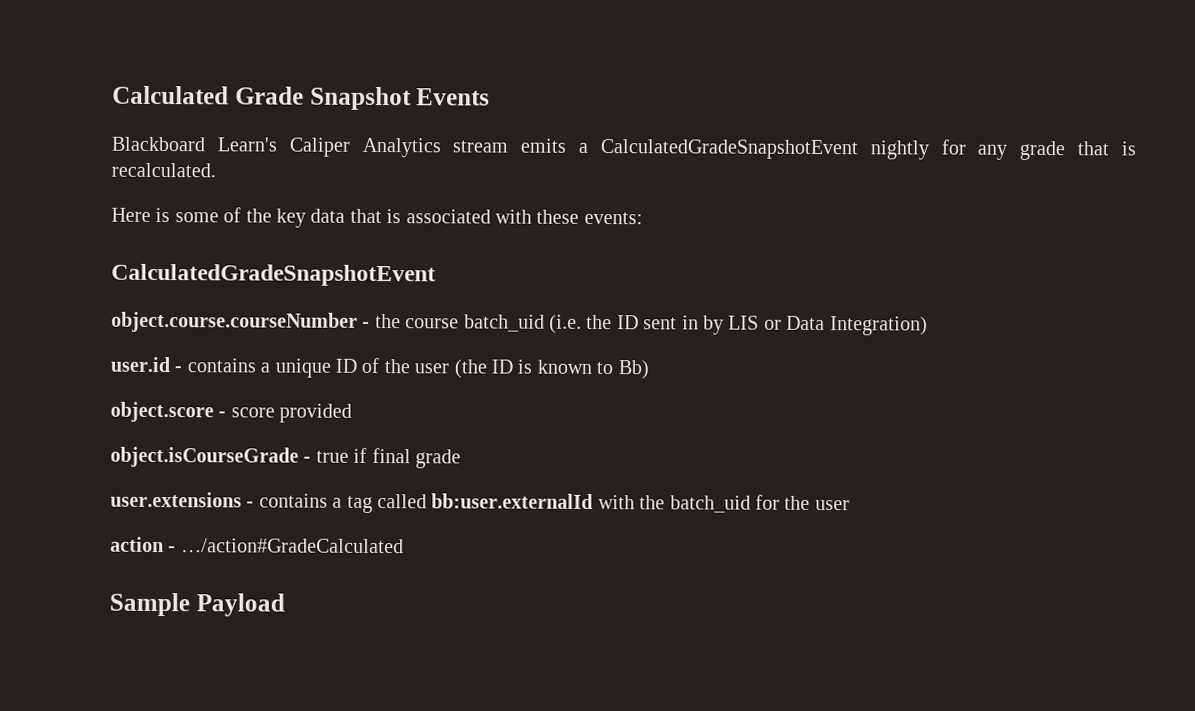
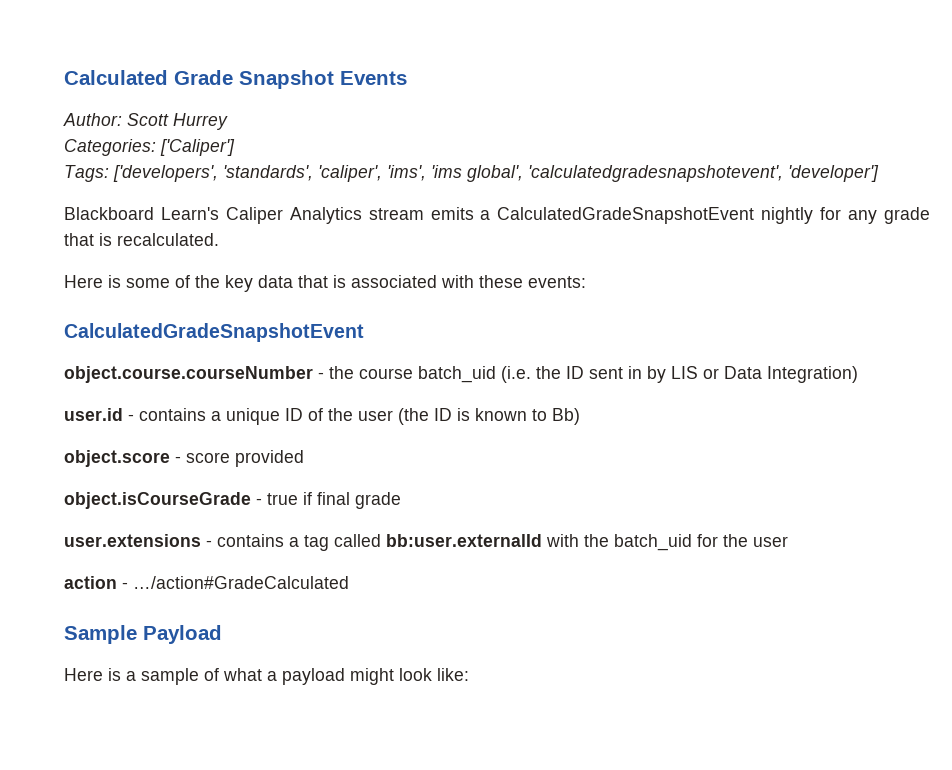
(491, 97) none -> [63,113,228,130] [64,139,235,156] [64,165,879,182] // Author: Scott Hurrey // Categories: ['Caliper'] // Tags: ['developers', 'standards', 'caliper', 'ims', 'ims global', 'calculatedgradesnapshotevent', 'developer']
(285, 605) none -> [64,668,469,685] // Here is a sample of what a payload might look like:

